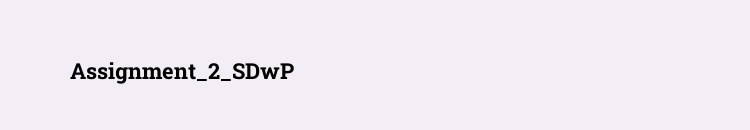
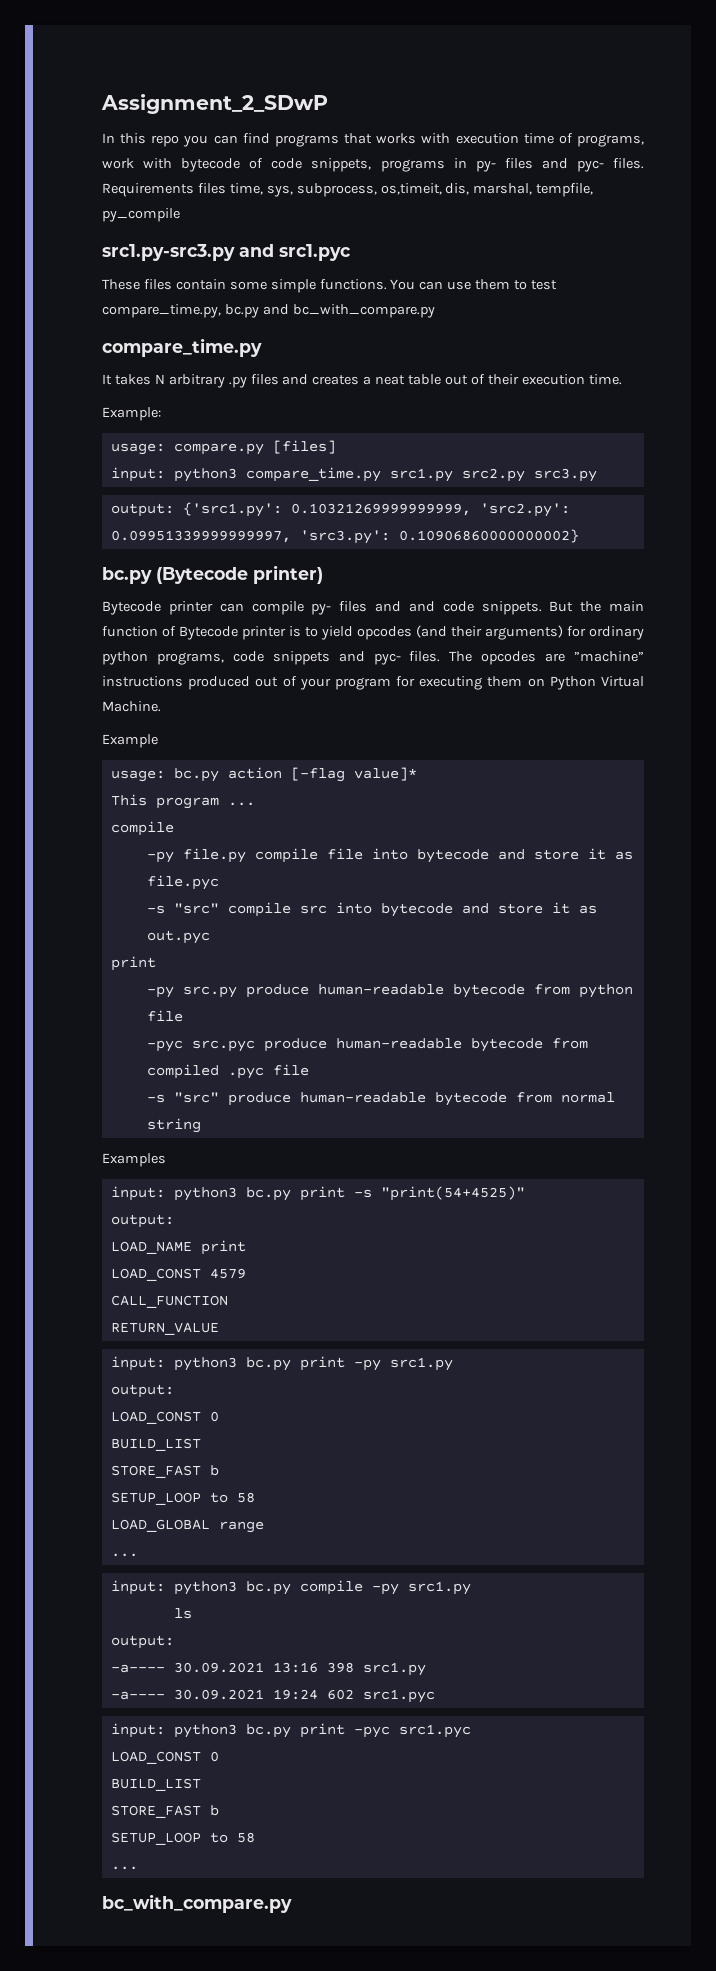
(294, 73) none -> [102,133,644,147] [102,158,644,172] [102,183,594,197] [102,208,180,222] [102,244,351,261] [102,279,558,293] [102,304,435,318] [102,338,262,357] [102,374,622,388] [102,407,161,421] [110,440,336,455] [110,467,597,482] [110,502,570,517] [110,529,579,544] [102,565,323,584] [102,601,644,615] [102,625,644,640] [102,651,644,665] [102,676,644,690] [102,701,161,712] [102,734,158,748] [110,767,417,782] [110,794,255,809] [110,821,174,836] [146,848,633,863] [146,875,219,890] [146,902,597,917] [146,930,210,944] [110,956,156,971] [146,984,633,998] [146,1010,183,1022] [146,1038,588,1052] [146,1064,309,1079] [146,1092,615,1106] [146,1118,201,1133] [102,1153,166,1167] [110,1186,525,1201] [110,1214,174,1228] [110,1240,246,1255] [110,1268,246,1281] [110,1295,228,1308] [110,1322,219,1335] [110,1356,453,1371] [110,1384,174,1398] [110,1411,219,1424] [110,1438,201,1451] [110,1465,219,1478] [110,1492,255,1505] [110,1519,264,1533] [110,1553,138,1557] [110,1580,471,1595] [173,1608,192,1619] [110,1635,174,1649] [110,1662,426,1676] [110,1689,435,1703] [110,1723,471,1738] [110,1751,219,1764] [110,1778,201,1791] [110,1805,219,1818] [110,1832,255,1845] [110,1866,138,1870] [102,1894,292,1913] // In this repo you can find programs that works with execution time of programs, work with bytecode of code snippets, programs in py- files and pyc- files. Requirements files time, sys, subprocess, os,timeit, dis, marshal, tempfile, py_compile // src1.py-src3.py and src1.pyc // These files contain some simple functions. You can use them to test compare_time.py, bc.py and bc_with_compare.py // compare_time.py // It takes N arbitrary .py files and creates a neat table out of their execution time. // Example: // usage: compare.py [files] // input: python3 compare_time.py src1.py src2.py src3.py // output: {'src1.py': 0.10321269999999999, 'src2.py': 0.09951339999999997, 'src3.py': 0.10906860000000002} // bc.py (Bytecode printer) // Bytecode printer can compile py- files and and code snippets. But the main function of Bytecode printer is to yield opcodes (and their arguments) for ordinary python programs, code snippets and pyc- files. The opcodes are ”machine” instructions produced out of your program for executing them on Python Virtual Machine. // Example // usage: bc.py action [-flag value]* // This program ... // compile // -py file.py compile file into bytecode and store it as file.pyc // -s "src" compile src into bytecode and store it as out.pyc // print // -py src.py produce human-readable bytecode from python file // -pyc src.pyc produce human-readable bytecode from compiled .pyc file // -s "src" produce human-readable bytecode from normal string // Examples // input: python3 bc.py print -s "print(54+4525)" // output: // LOAD_NAME print // LOAD_CONST 4579 // CALL_FUNCTION // RETURN_VALUE // input: python3 bc.py print -py src1.py // output: // LOAD_CONST 0 // BUILD_LIST // STORE_FAST b // SETUP_LOOP to 58 // LOAD_GLOBAL range // ... // input: python3 bc.py compile -py src1.py // ls // output: // -a---- 30.09.2021 13:16 398 src1.py // -a---- 30.09.2021 19:24 602 src1.pyc // input: python3 bc.py print -pyc src1.pyc // LOAD_CONST 0 // BUILD_LIST // STORE_FAST b // SETUP_LOOP to 58 // ... // bc_with_compare.py

